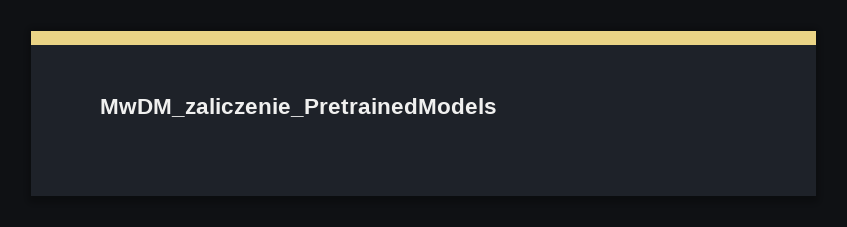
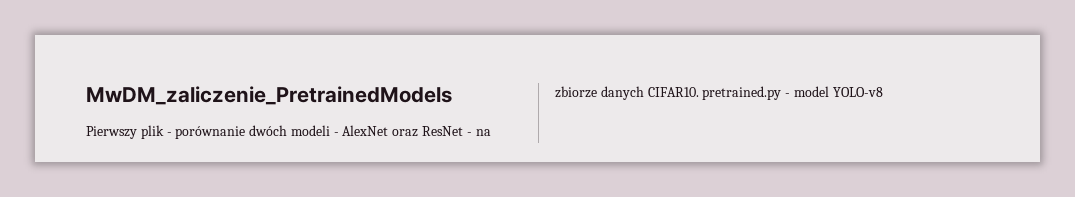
(497, 107) none -> [86,125,491,139] [555,86,883,100] // Pierwszy plik - porównanie dwóch modeli - AlexNet oraz ResNet - na zbiorze danych CIFAR10. pretrained.py - model YOLO-v8

